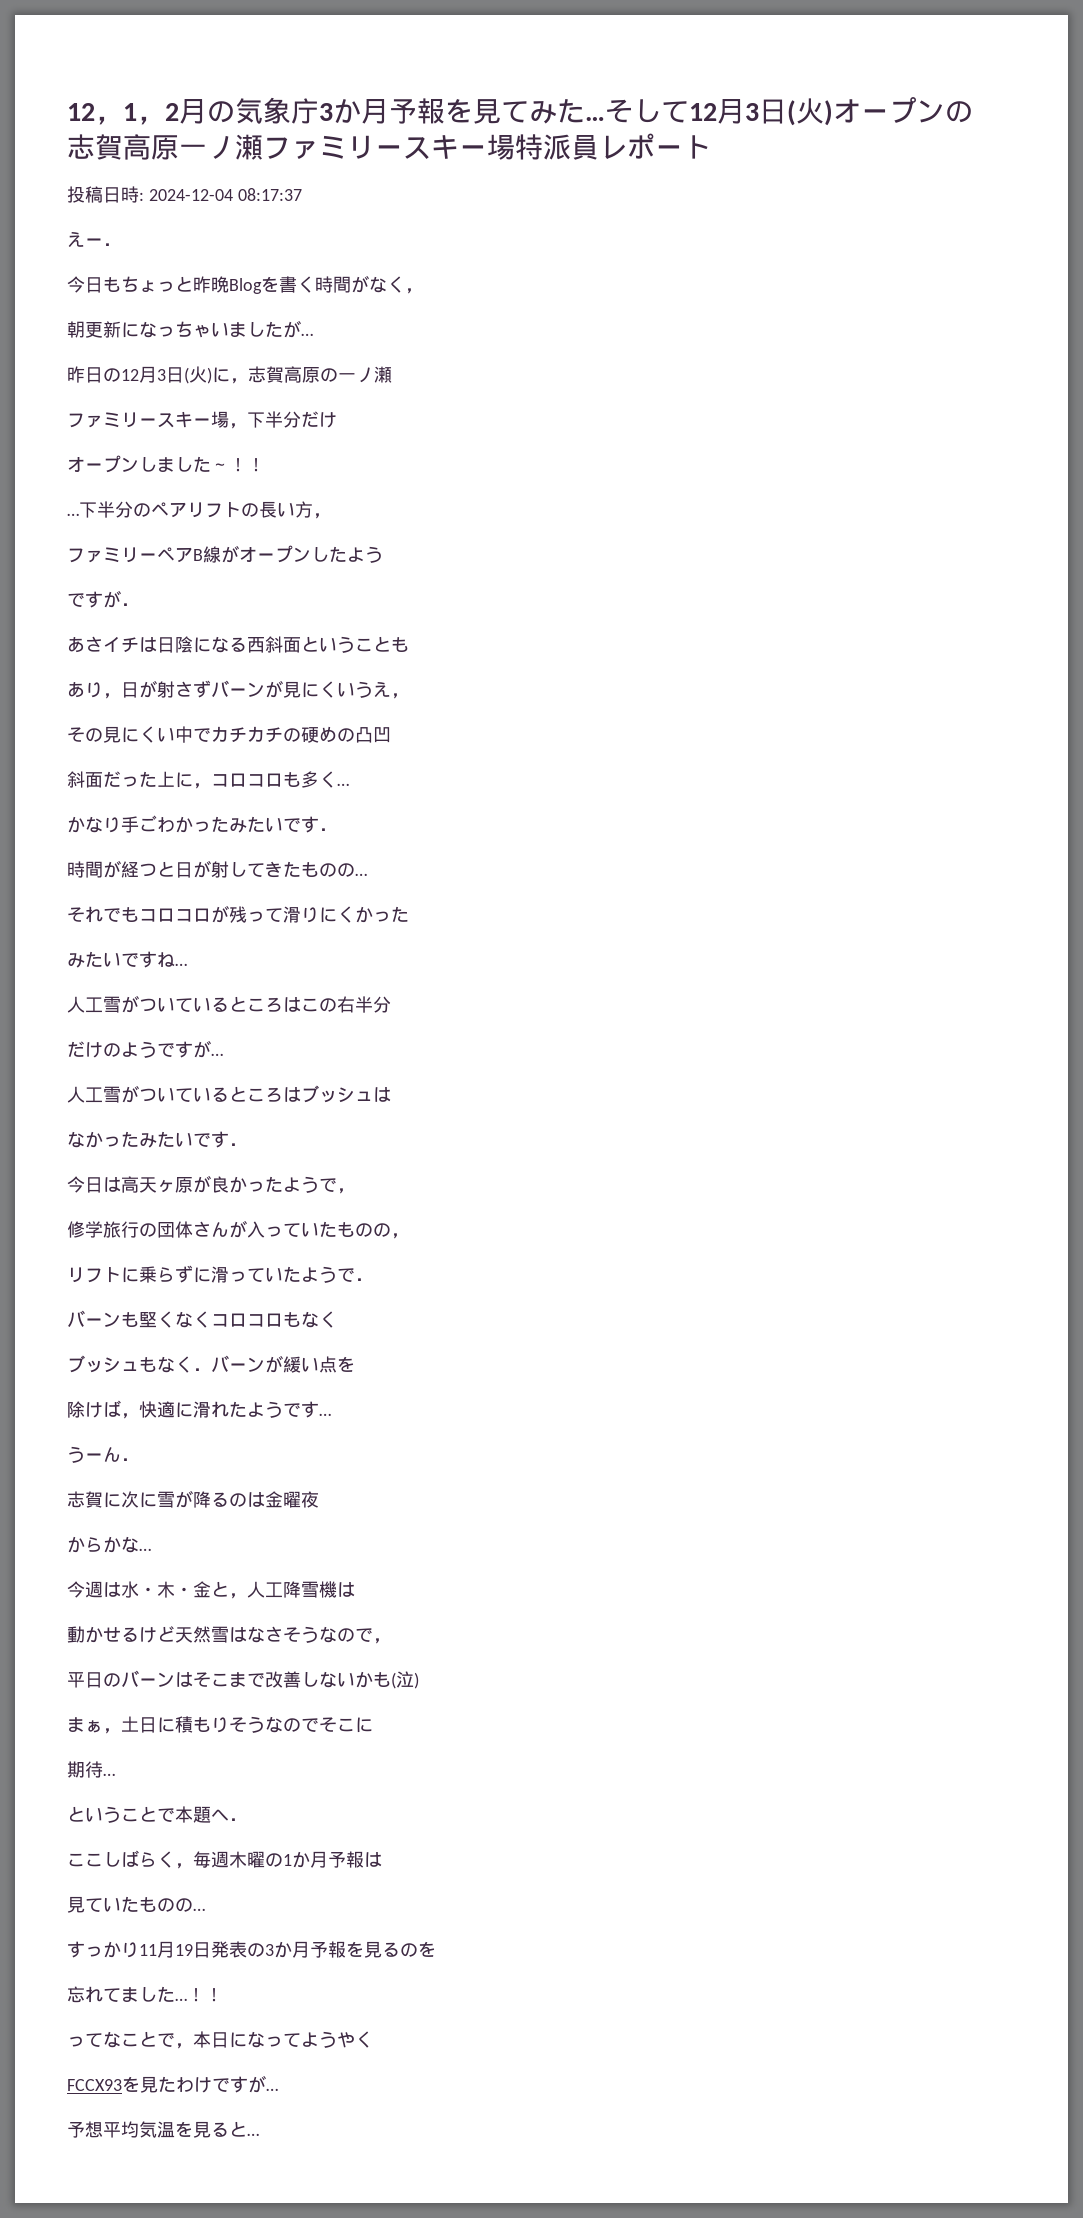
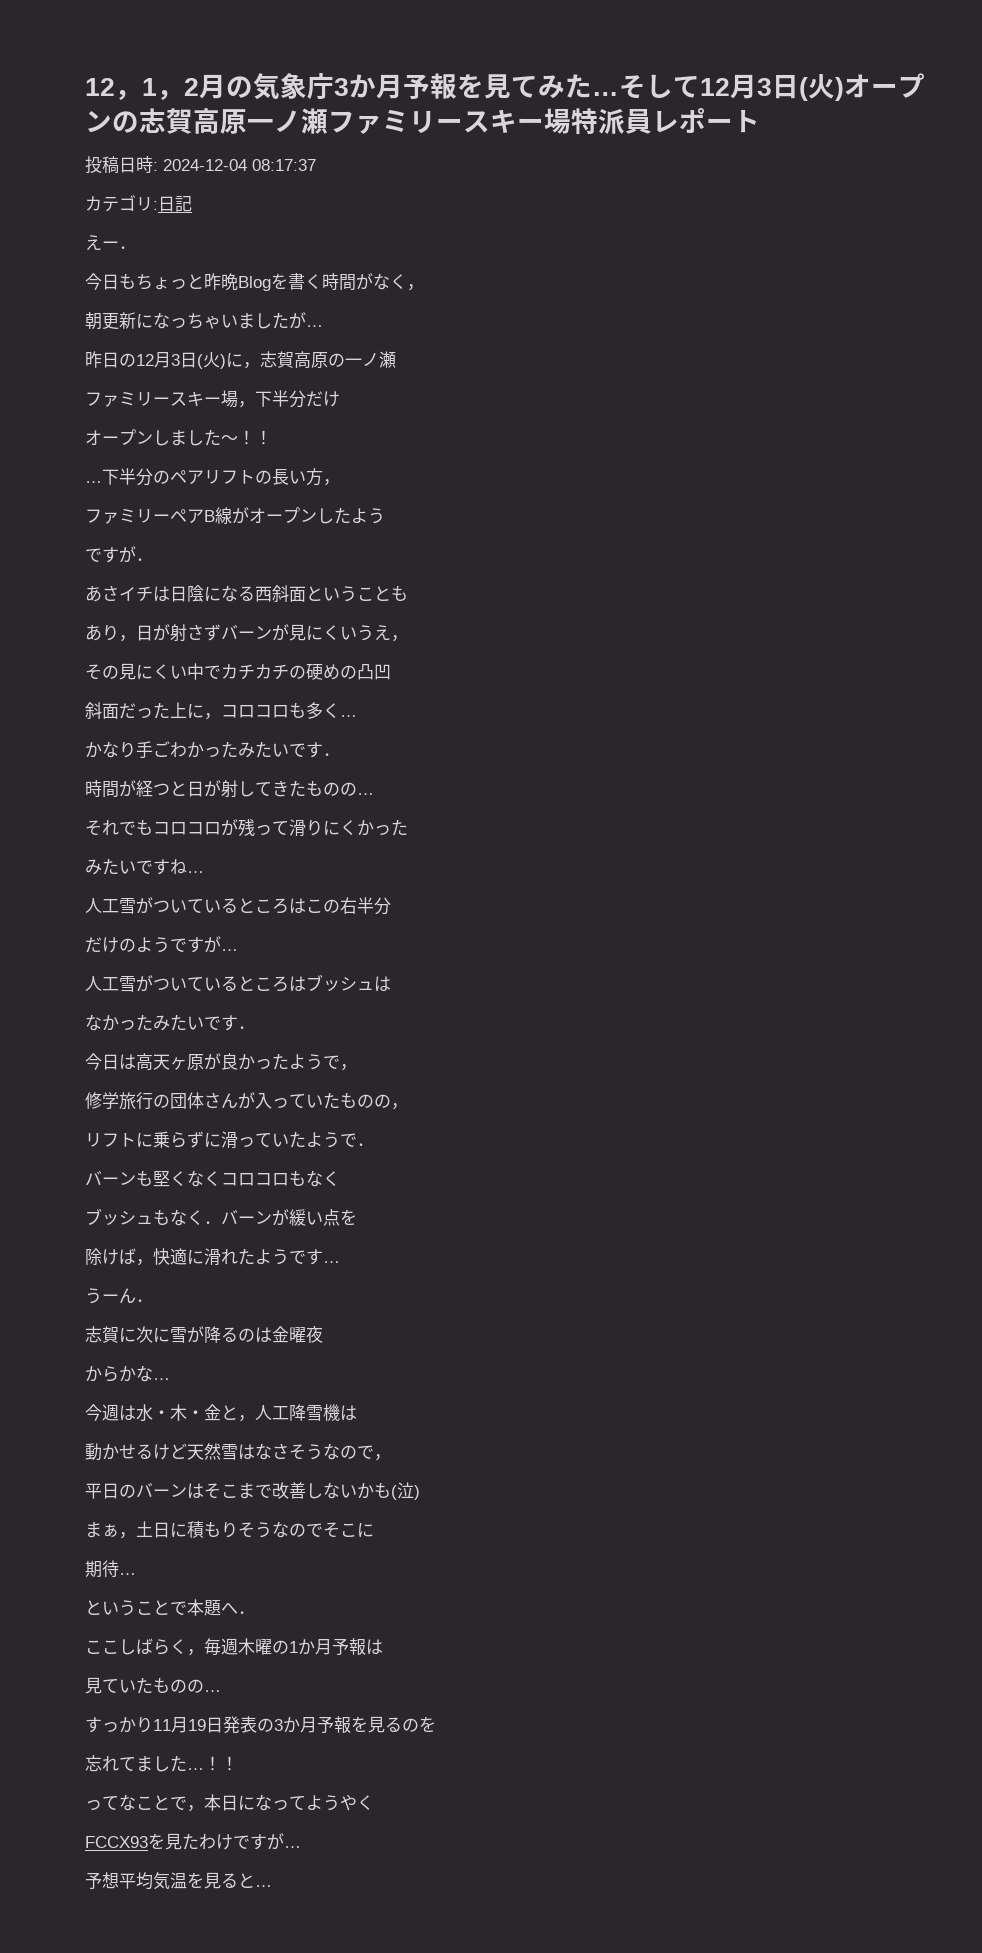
(302, 194) none -> [85,194,192,212] // カテゴリ:日記

